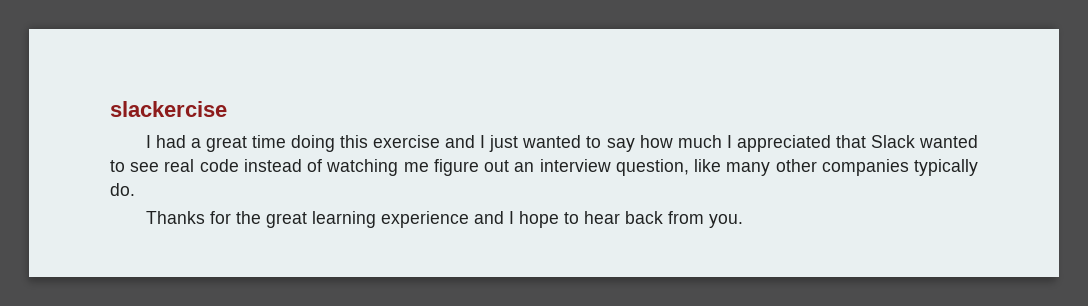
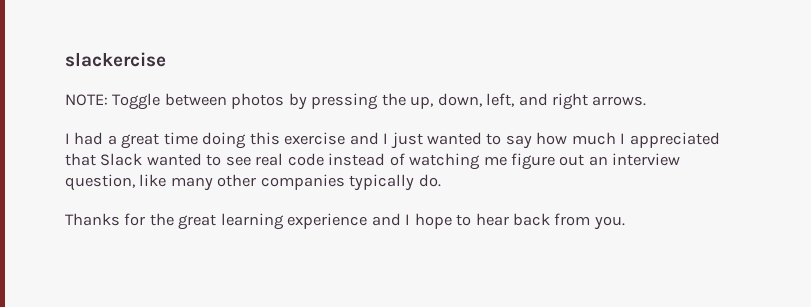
(227, 109) none -> [65,93,647,110] // NOTE: Toggle between photos by pressing the up, down, left, and right arrows.

